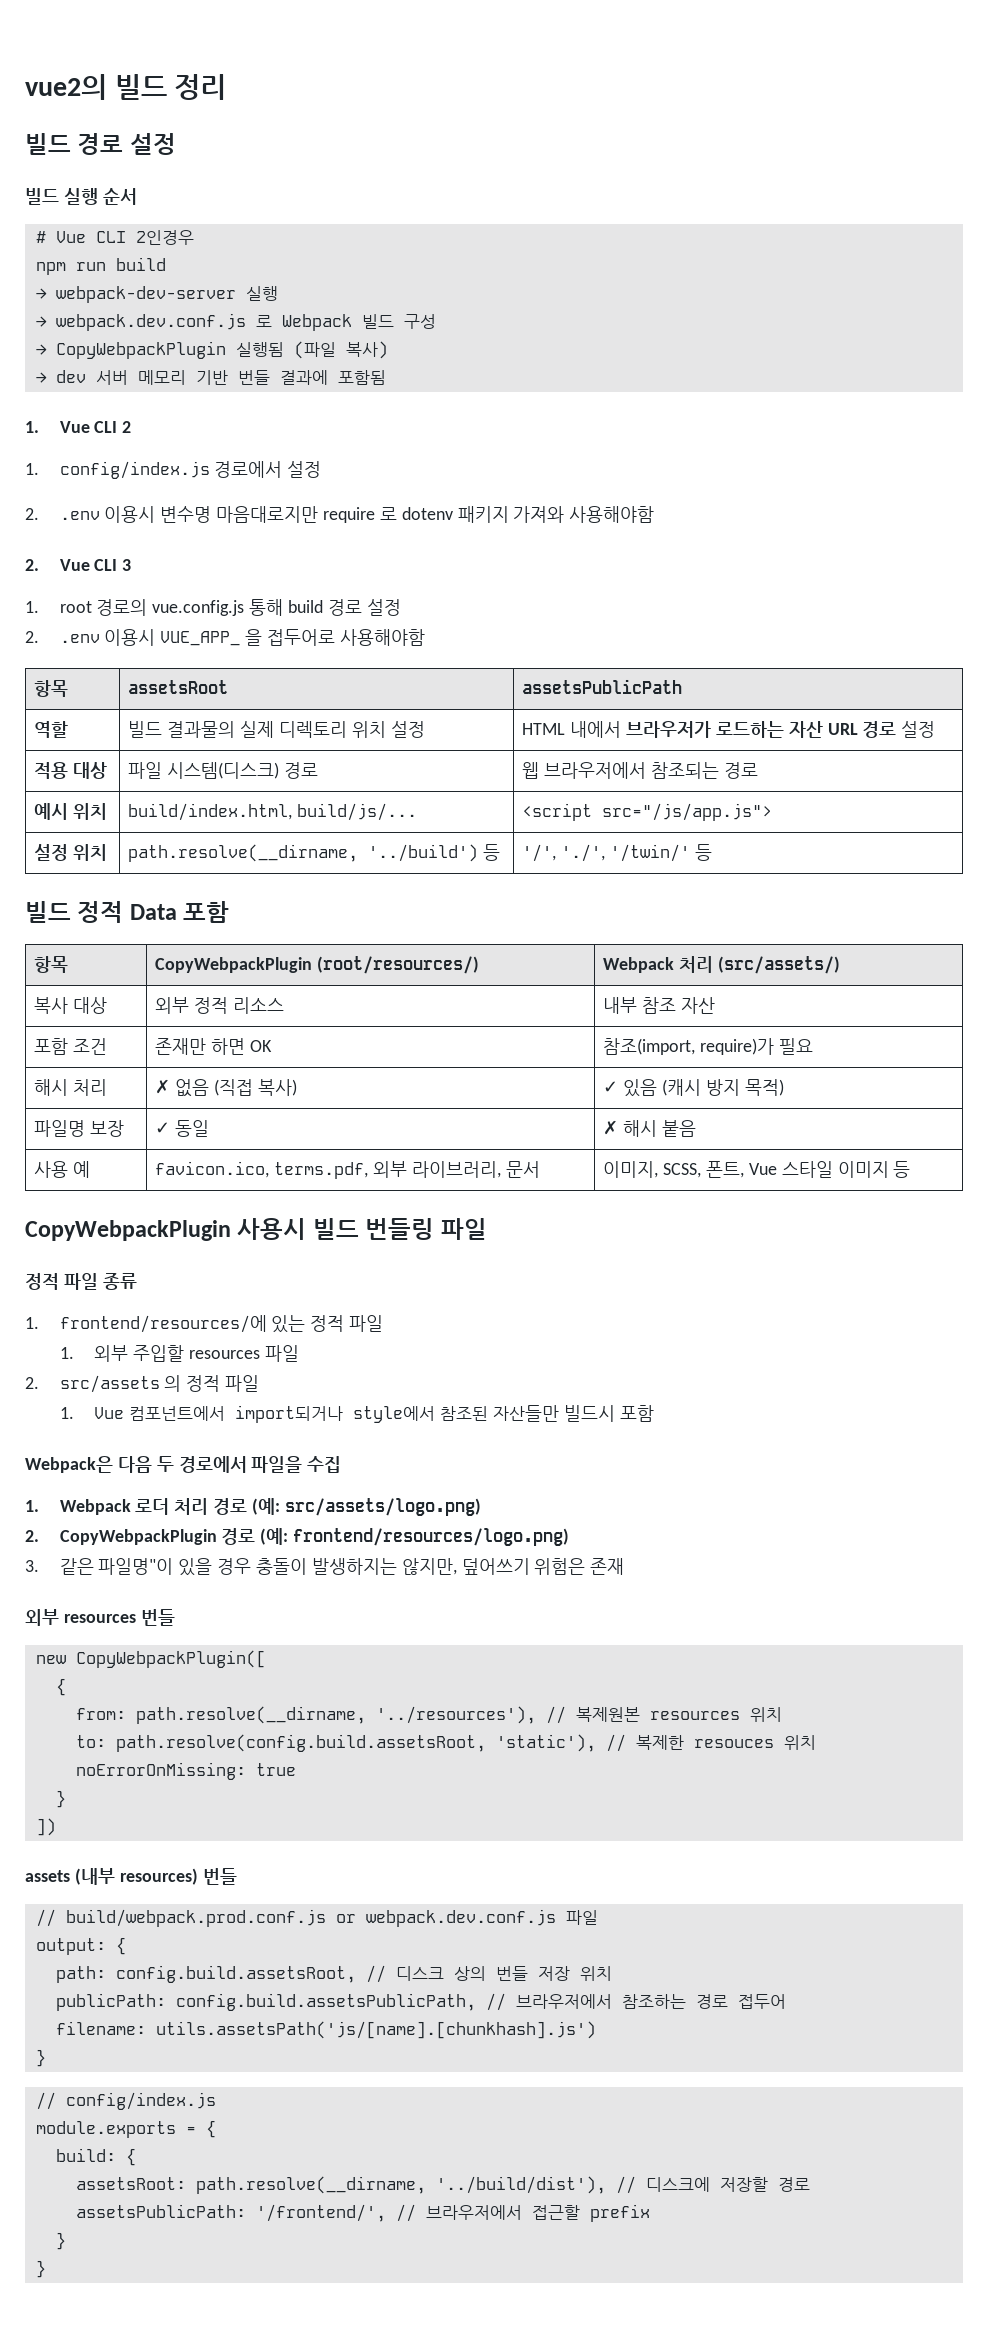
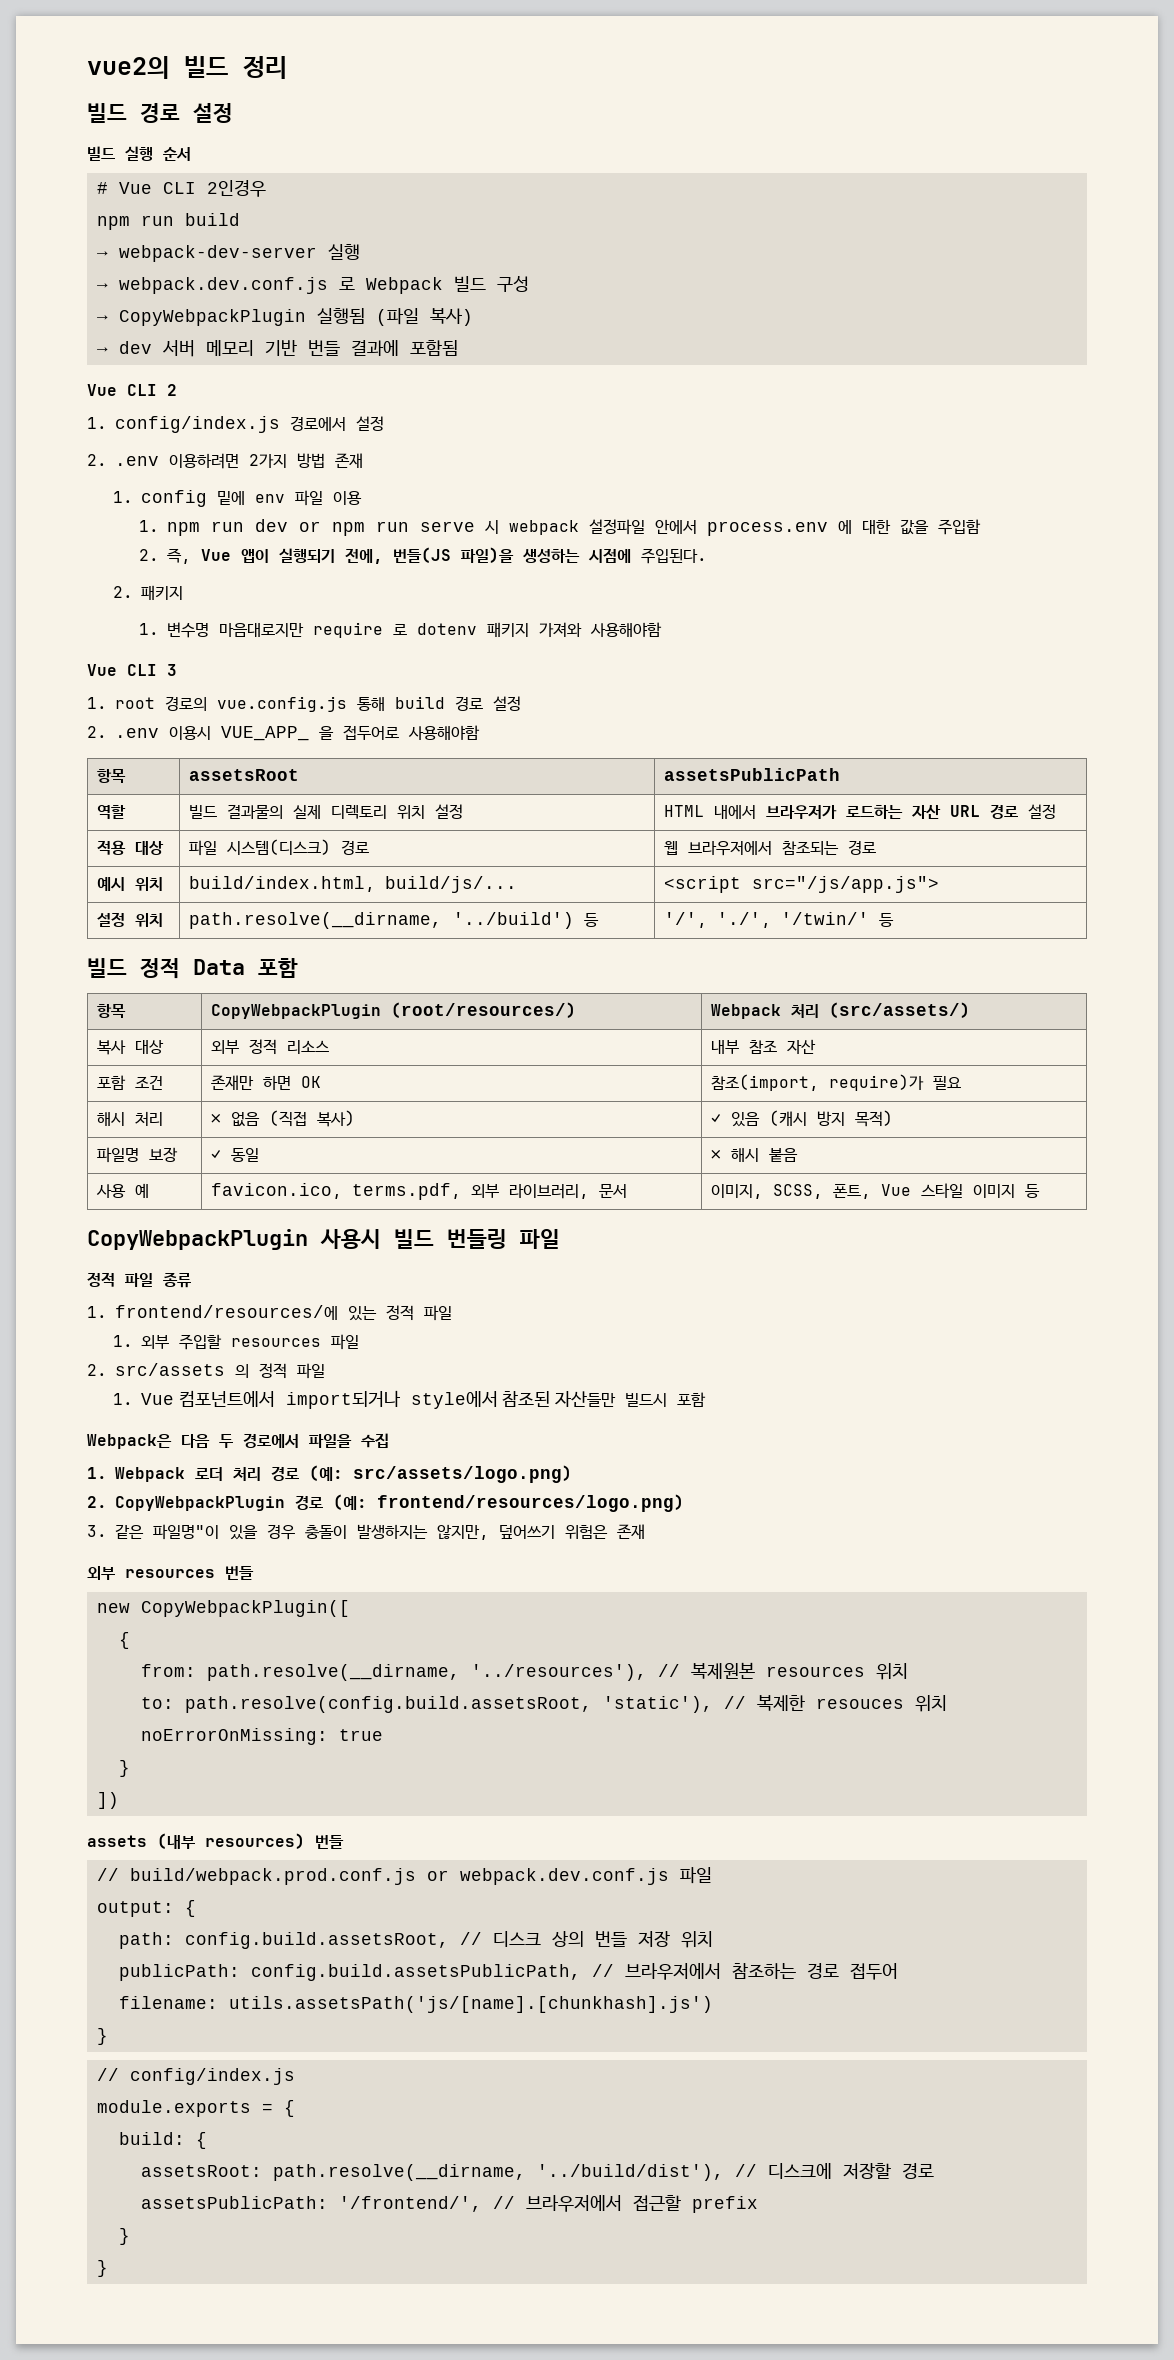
[25,421,39,433] 1. -> (458, 348) none
[104,506,156,523] 이용시 -> [169,453,363,469] [113,490,363,507] [139,519,982,536] [139,547,708,564] [113,585,184,600] [139,623,160,635] 이용하려면 2가지 방법 존재 // 1. config 밑에 env 파일 이용 // 1. npm run dev or npm run serve 시 webpack 설정파일 안에서 process.env 에 대한 값을 주입함 // 2. 즉, Vue 앱이 실행되기 전에, 번들(JS 파일)을 생성하는 시점에 주입된다. // 2. 패키지 // 1.
[25,559,39,571] 2. -> (663, 629) none

